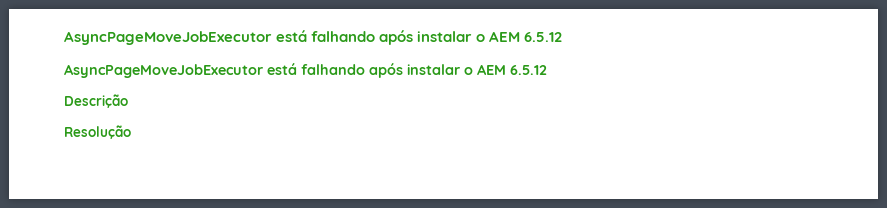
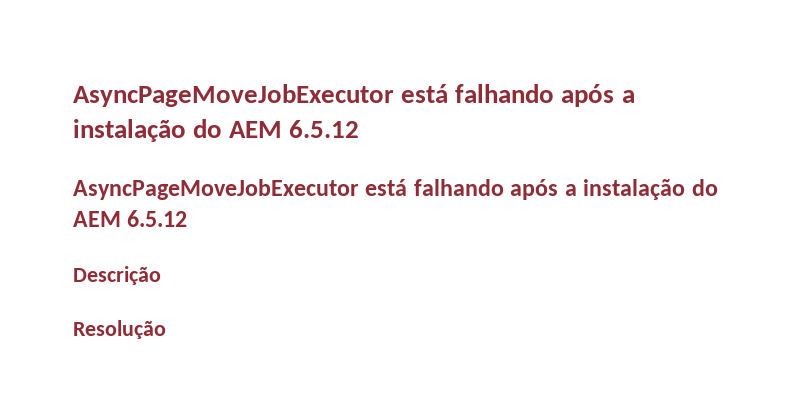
[64,30,486,45] AsyncPageMoveJobExecutor está falhando após instalar o -> [73,84,635,107] [73,119,223,142] AsyncPageMoveJobExecutor está falhando após a instalação do
[407,64,473,75] instalar o -> [564,179,718,200] a instalação do

